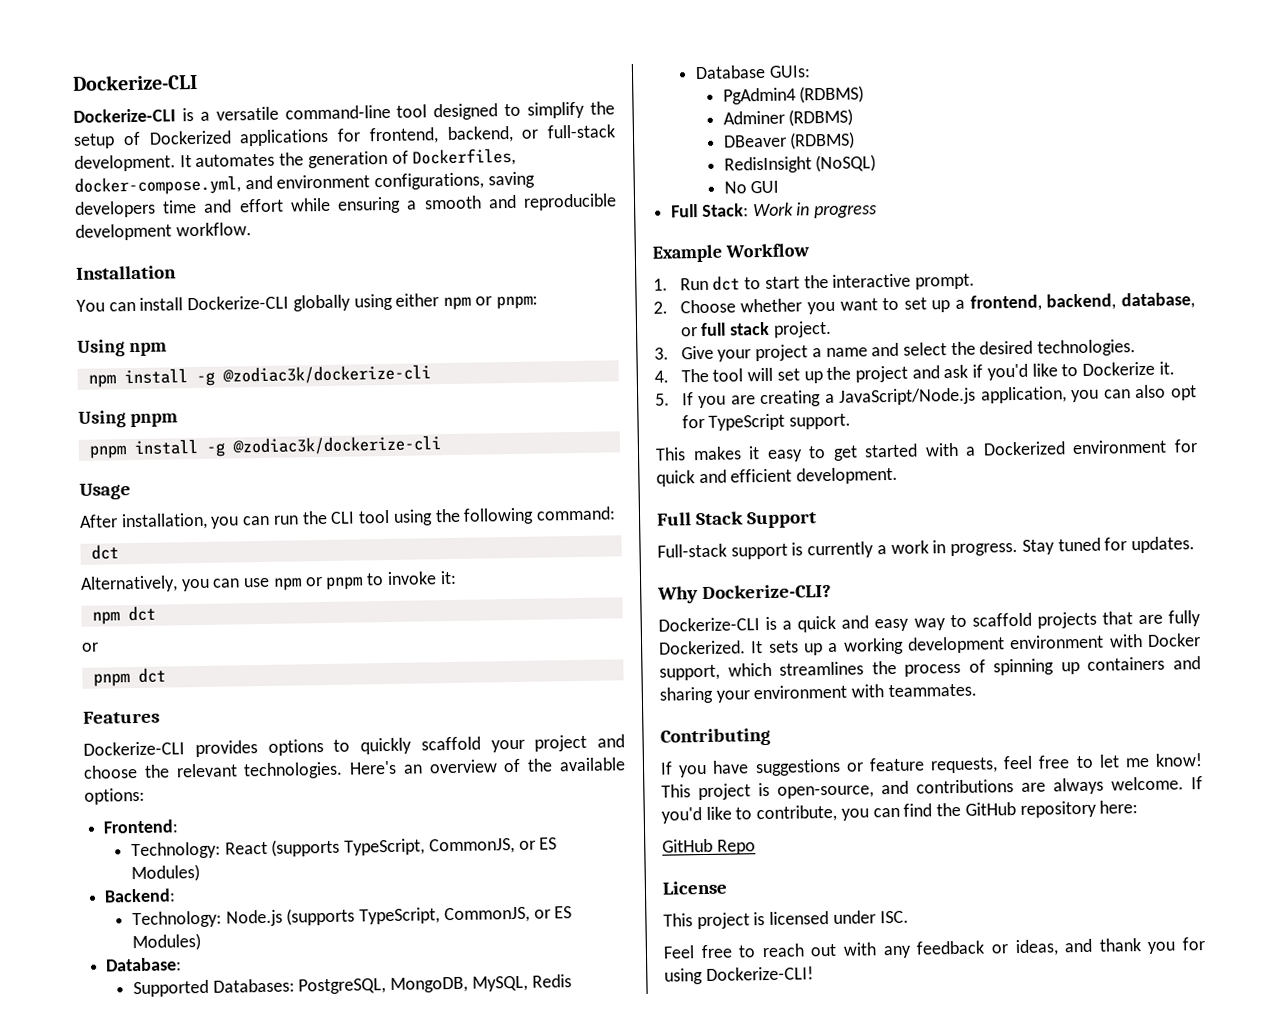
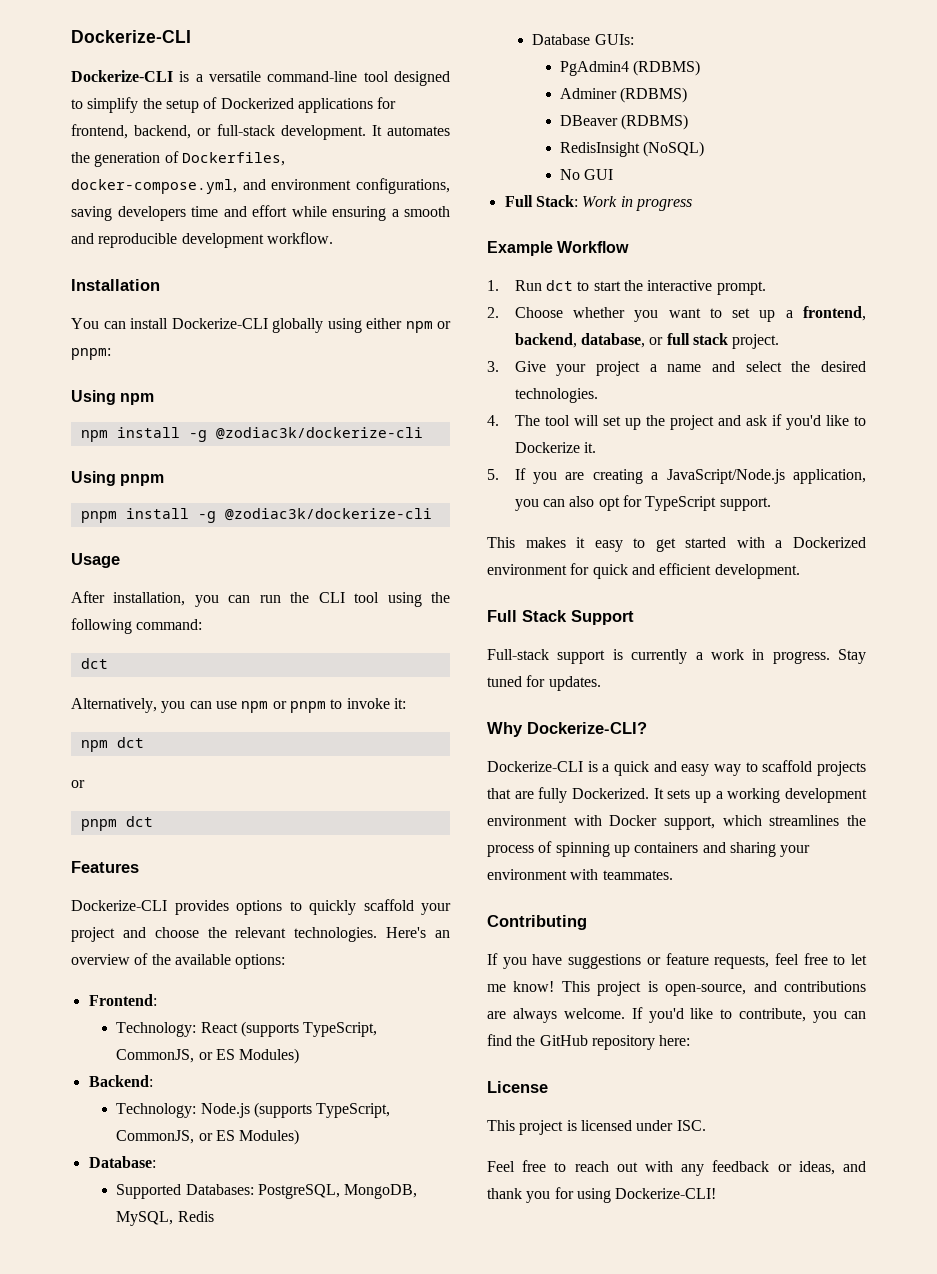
[662,838,756,855] // GitHub Repo -> (691, 1040) none

